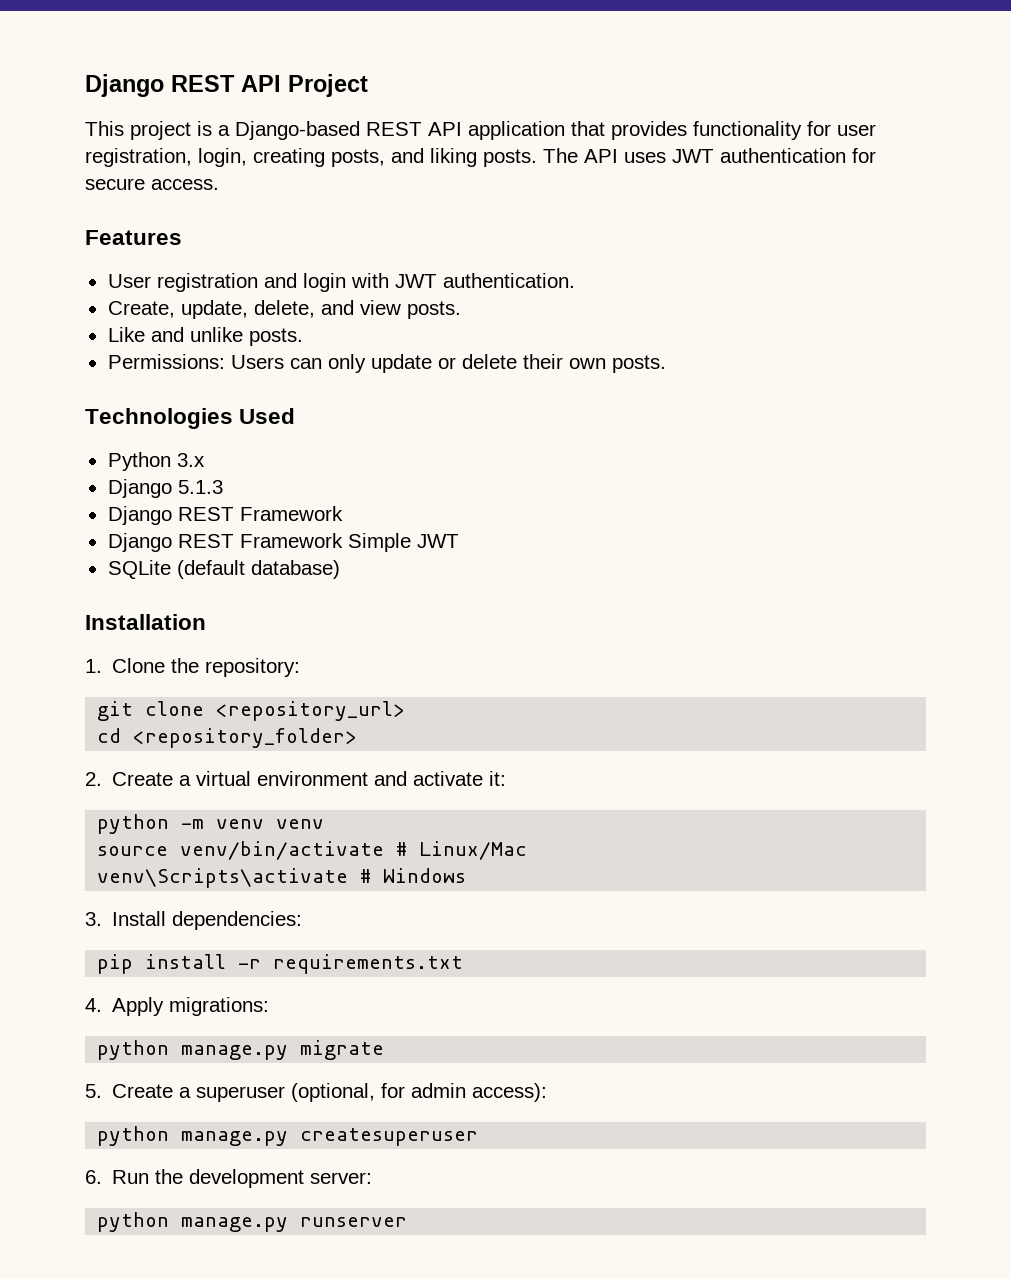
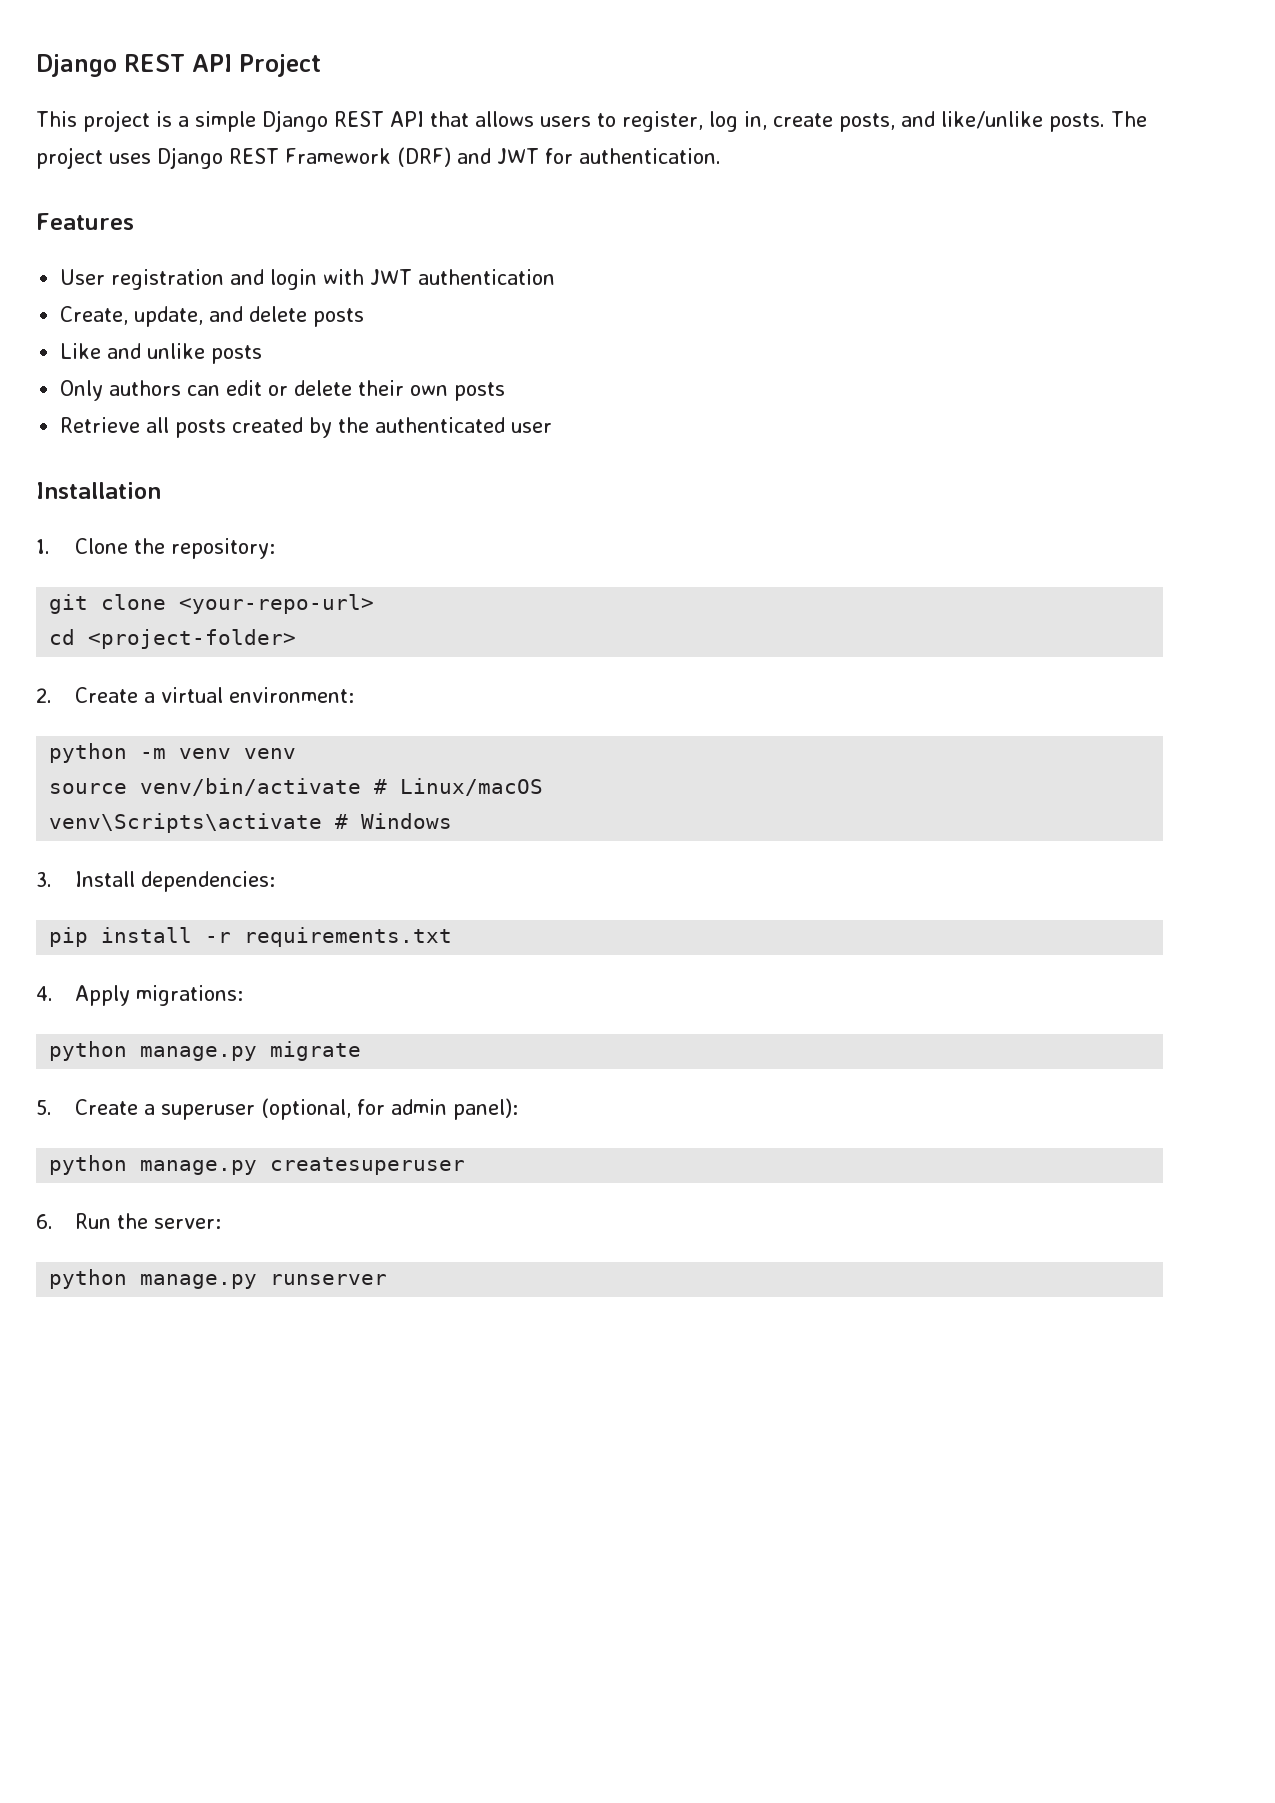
[235,121,876,140] [85,148,325,167] Django-based REST API application that provides functionality for user registration, login, creating -> [195,110,833,132] simple Django REST API that allows users to register, log in, create
[430,148,477,167] liking -> [941,111,1043,129] like/unlike
[584,148,876,163] [85,178,219,190] API uses JWT authentication for secure access. -> [36,147,721,169] project uses Django REST Framework (DRF) and JWT for authentication.
[442,273,575,288] authentication. -> [418,269,556,285] authentication
[253,300,461,319] delete, and view posts. -> [209,306,365,327] and delete posts
[248,328,303,346] [107,354,666,373] [85,408,296,429] [107,452,205,471] [107,479,223,498] [107,506,343,525] [107,533,459,552] [107,560,340,579] posts. // Permissions: Users can only update or delete their own posts. // Technologies Used // Python 3.x // Django 5.1.3 // Django REST Framework // Django REST Framework Simple JWT // SQLite (default database) -> [211,345,263,364] [60,380,506,401] [60,417,553,438] posts // Only authors can edit or delete their own posts // Retrieve all posts created by the authenticated user
[216,701,406,721] <repository_url> -> [179,594,375,614] <your-repo-url>
[133,728,358,748] <repository_folder> -> [88,629,297,649] <project-folder>
[257,771,507,786] environment and activate it: -> [229,687,355,703] environment:
[419,841,528,860] Linux/Mac -> [400,778,544,796] Linux/macOS
[472,1083,548,1102] access): -> [453,1098,519,1120] panel):
[189,1169,305,1188] development -> (149, 1221) none

